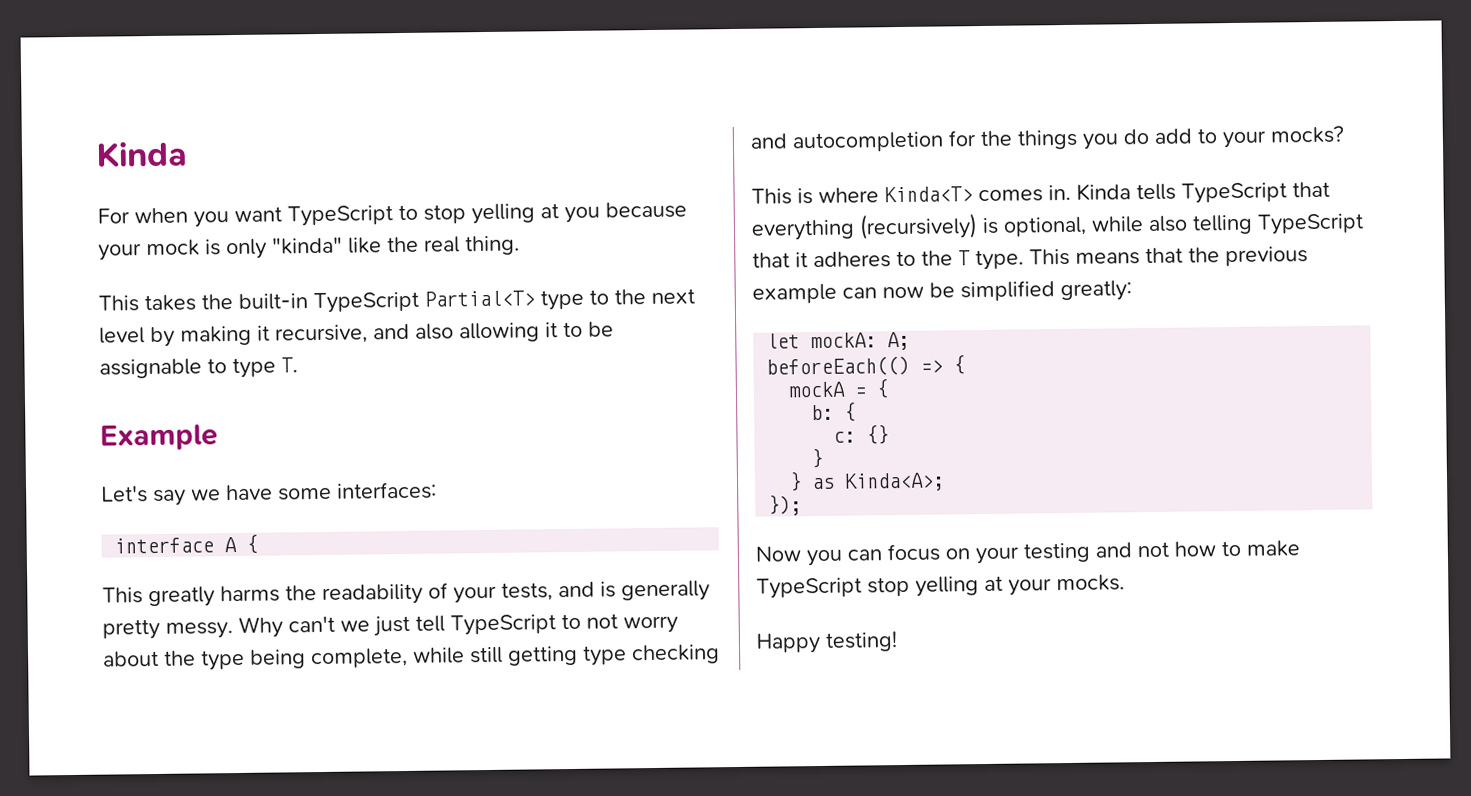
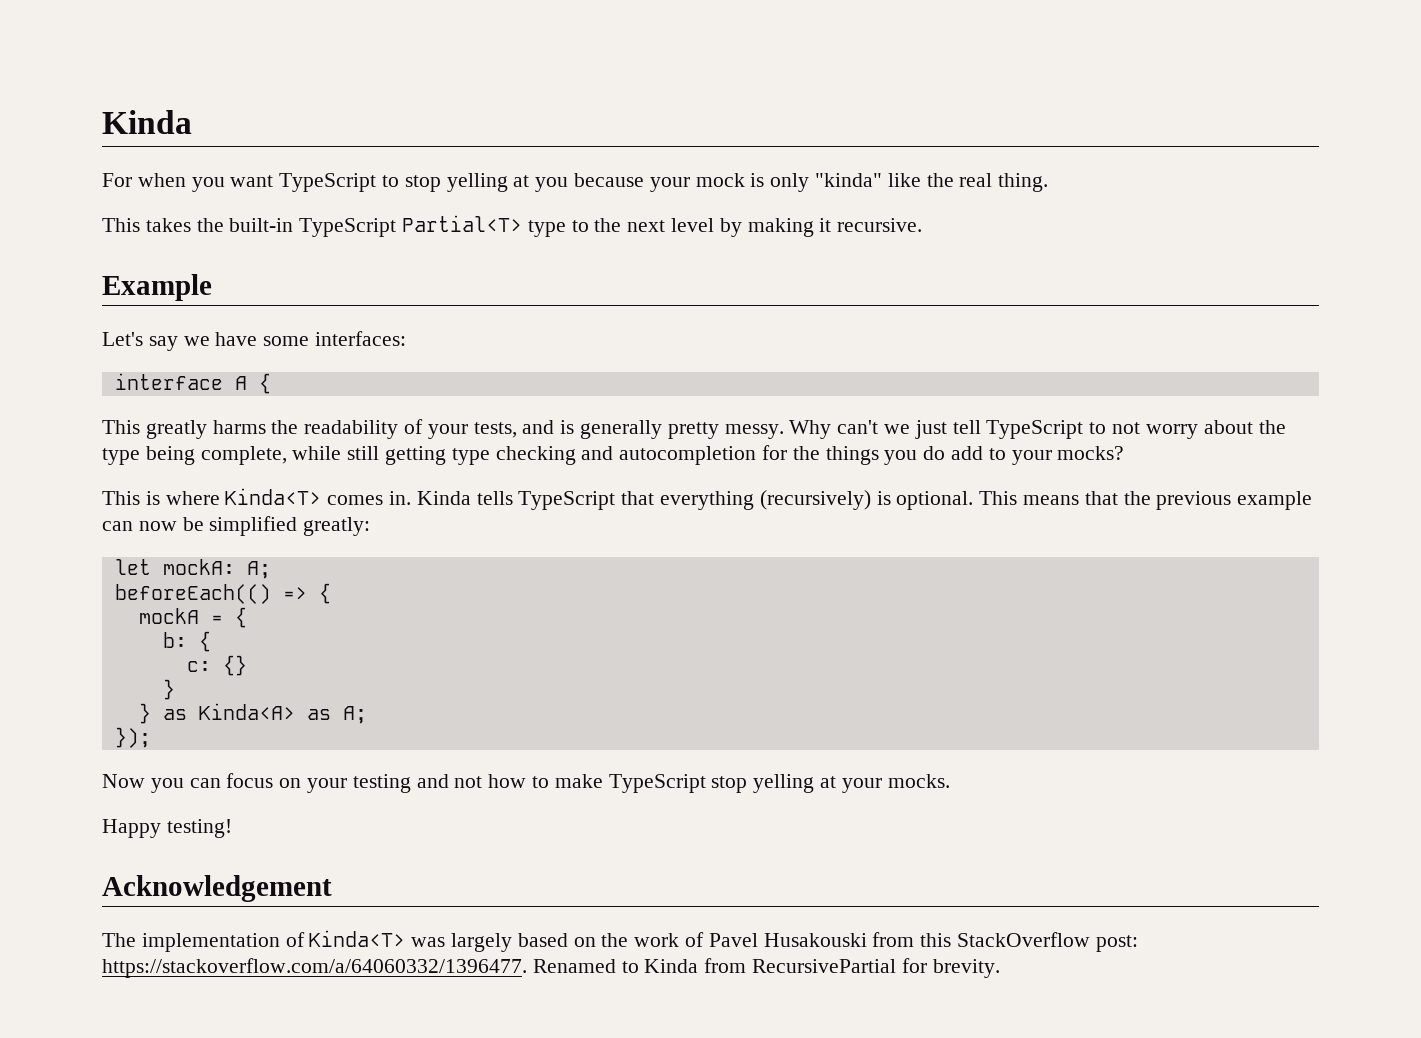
[275,321,614,344] [99,357,298,379] recursive, and also allowing it to be assignable to type T. -> [837,218,923,232] recursive.
[1003,213,1364,237] [752,249,1024,271] optional, while also telling TypeScript that it adheres to the T type. -> [896,491,974,510] optional.
[844,472,946,492] Kinda<A>; -> [198,703,367,724] Kinda<A> as A;
(898, 641) none -> [102,875,332,902] [102,930,1138,952] [102,958,1000,978] // Acknowledgement // The implementation of Kinda<T> was largely based on the work of Pavel Husakouski from this StackOverflow post: https://stackoverflow.com/a/64060332/1396477. Renamed to Kinda from RecursivePartial for brevity.

